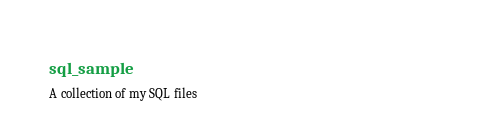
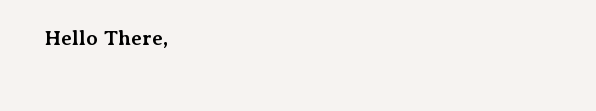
[49,62,134,77] [49,87,197,101] sql_sample // A collection of my SQL files -> [45,30,168,48] Hello There,

